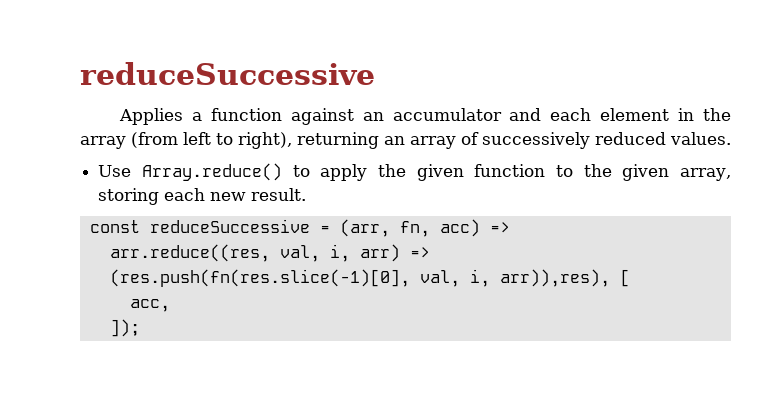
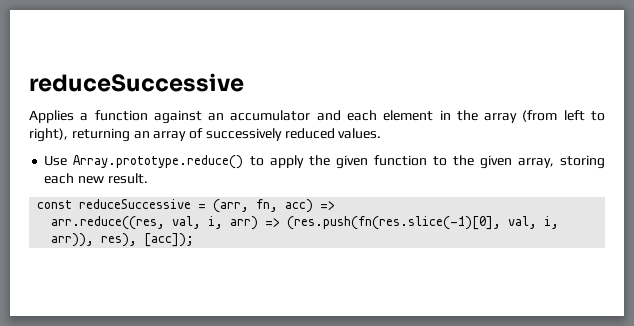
[141,163,282,181] Array.reduce() -> [73,155,244,169] Array.prototype.reduce()
[499,269,630,287] [129,299,170,312] [109,319,140,337] arr)),res), [ // acc, // ]); -> [51,233,195,247] arr)), res), [acc]);

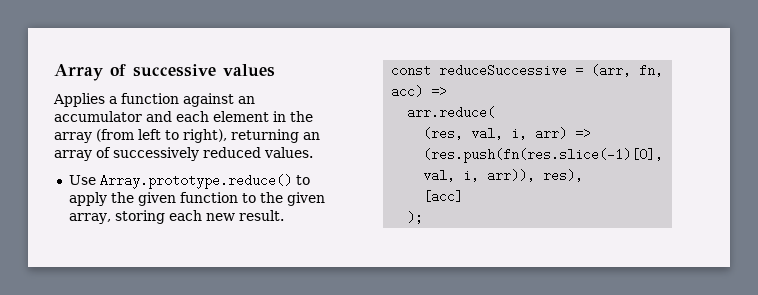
[29,73,244,92] reduceSuccessive -> [54,64,275,81] Array of successive values
[51,216,166,230] arr.reduce((res, -> [407,106,496,119] [423,127,464,140] arr.reduce( // (res,
[144,233,195,247] [acc]); -> [423,190,464,203] [407,211,424,224] // [acc] // );

